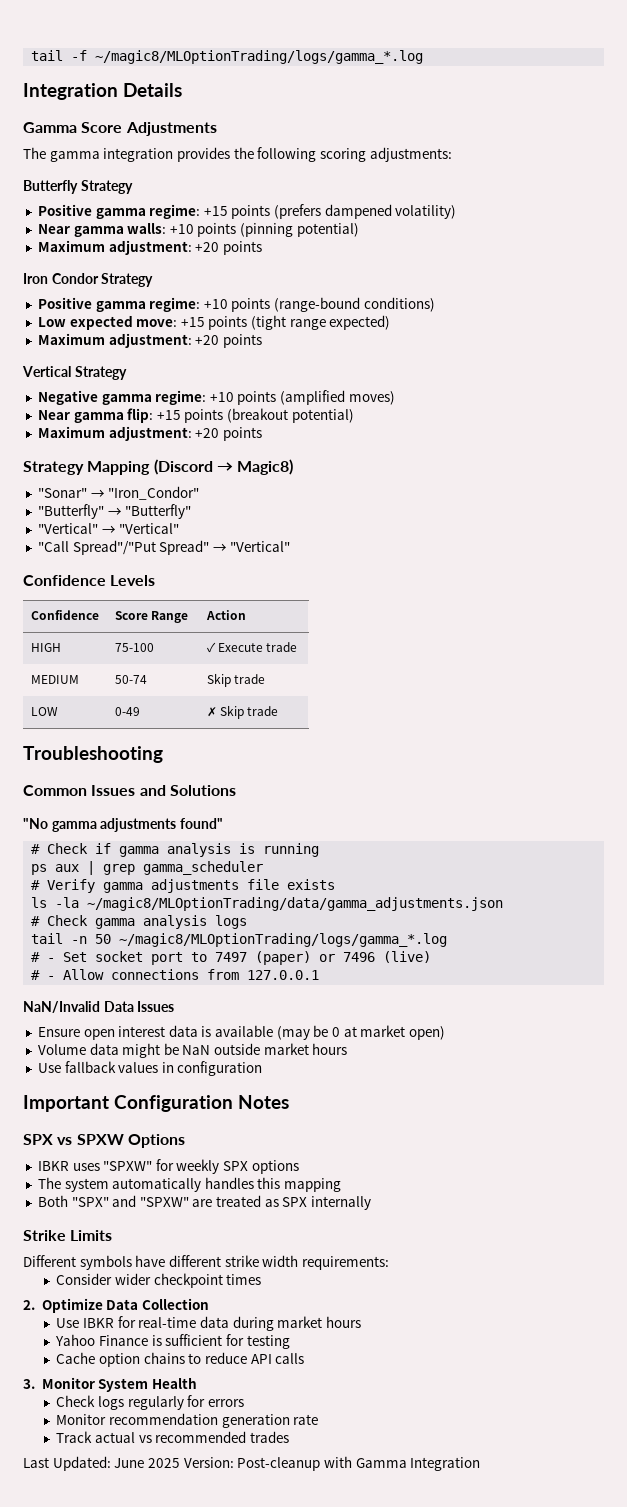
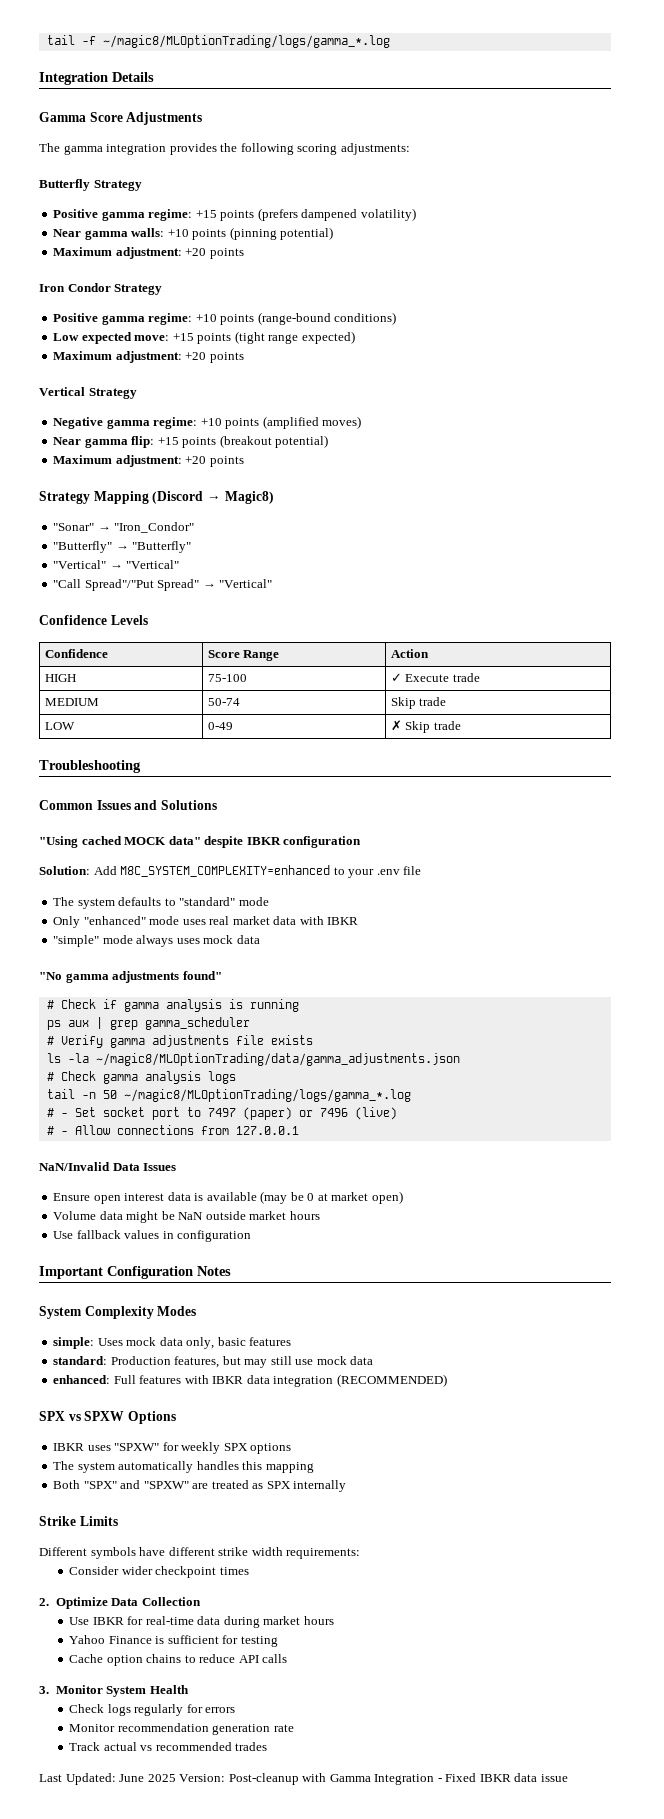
(236, 790) none -> [39,836,362,848] [39,865,422,878] [53,897,269,909] [53,916,359,928] [53,935,260,947] // "Using cached MOCK data" despite IBKR configuration // Solution: Add M8C_SYSTEM_COMPLEXITY=enhanced to your .env file // The system defaults to "standard" mode // Only "enhanced" mode uses real market data with IBKR // "simple" mode always uses mock data
(289, 1102) none -> [39,1306,197,1319] [53,1337,292,1349] [53,1356,374,1368] [53,1374,447,1387] // System Complexity Modes // simple: Uses mock data only, basic features // standard: Production features, but may still use mock data // enhanced: Full features with IBKR data integration (RECOMMENDED)
(481, 1464) none -> [437,1773,568,1782] - Fixed IBKR data issue

